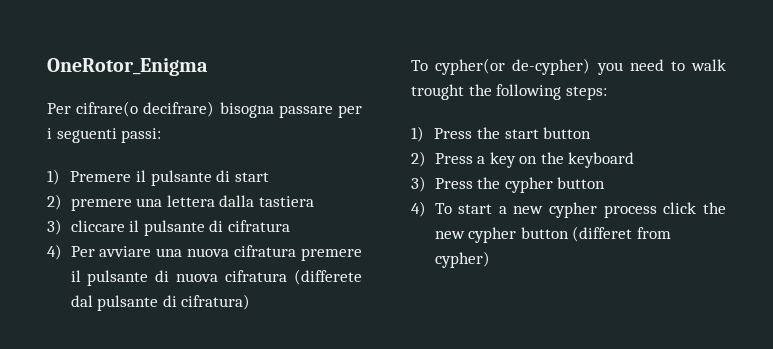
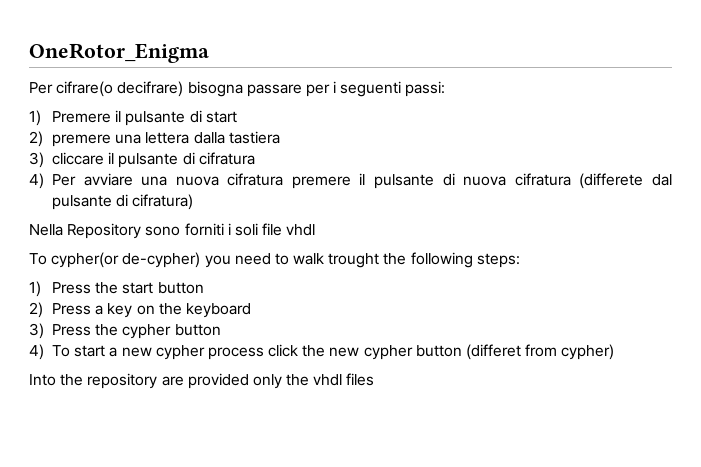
(251, 302) none -> [29,223,316,239] // Nella Repository sono forniti i soli file vhdl
(490, 259) none -> [29,373,375,389] // Into the repository are provided only the vhdl files

